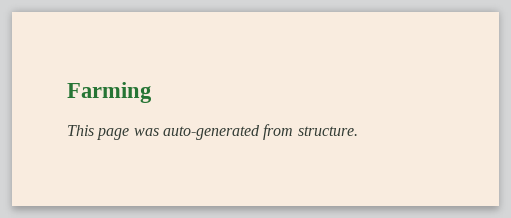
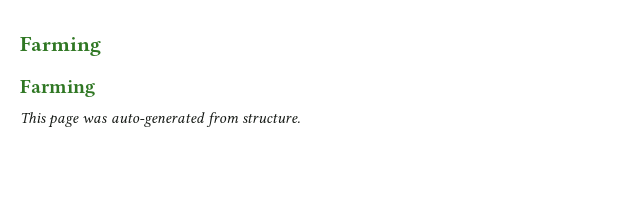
[67,82,152,103] Farming -> [20,36,101,56] [20,79,95,97] Farming // Farming

